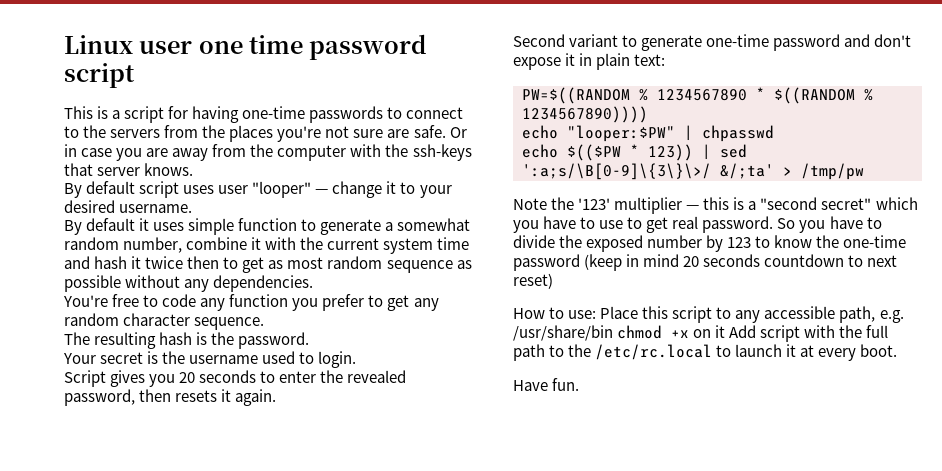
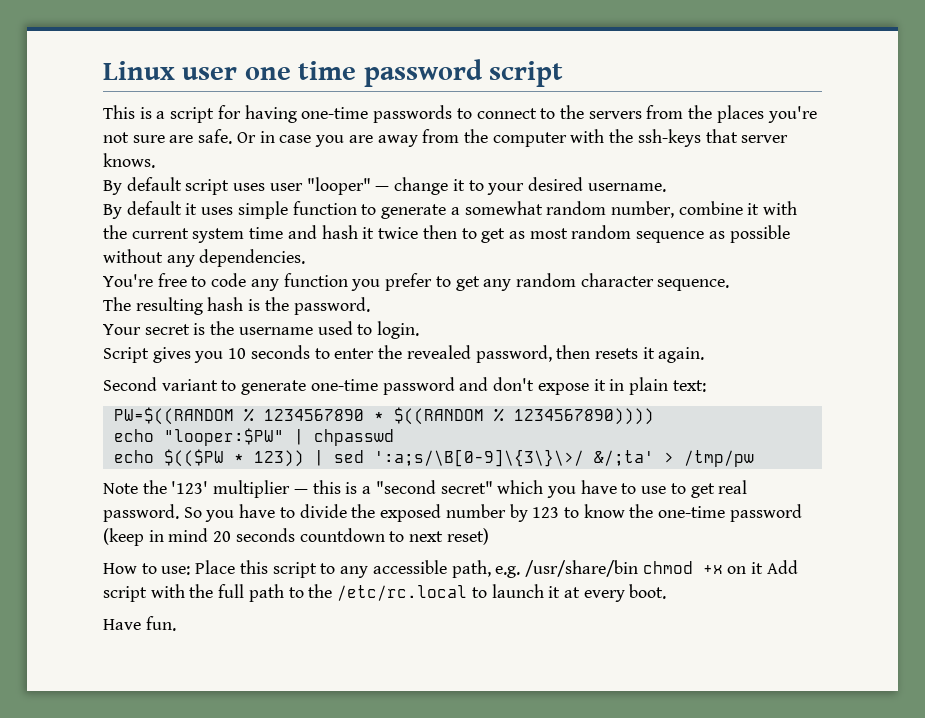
[179,372,196,383] 20 -> [228,348,247,359] 10

